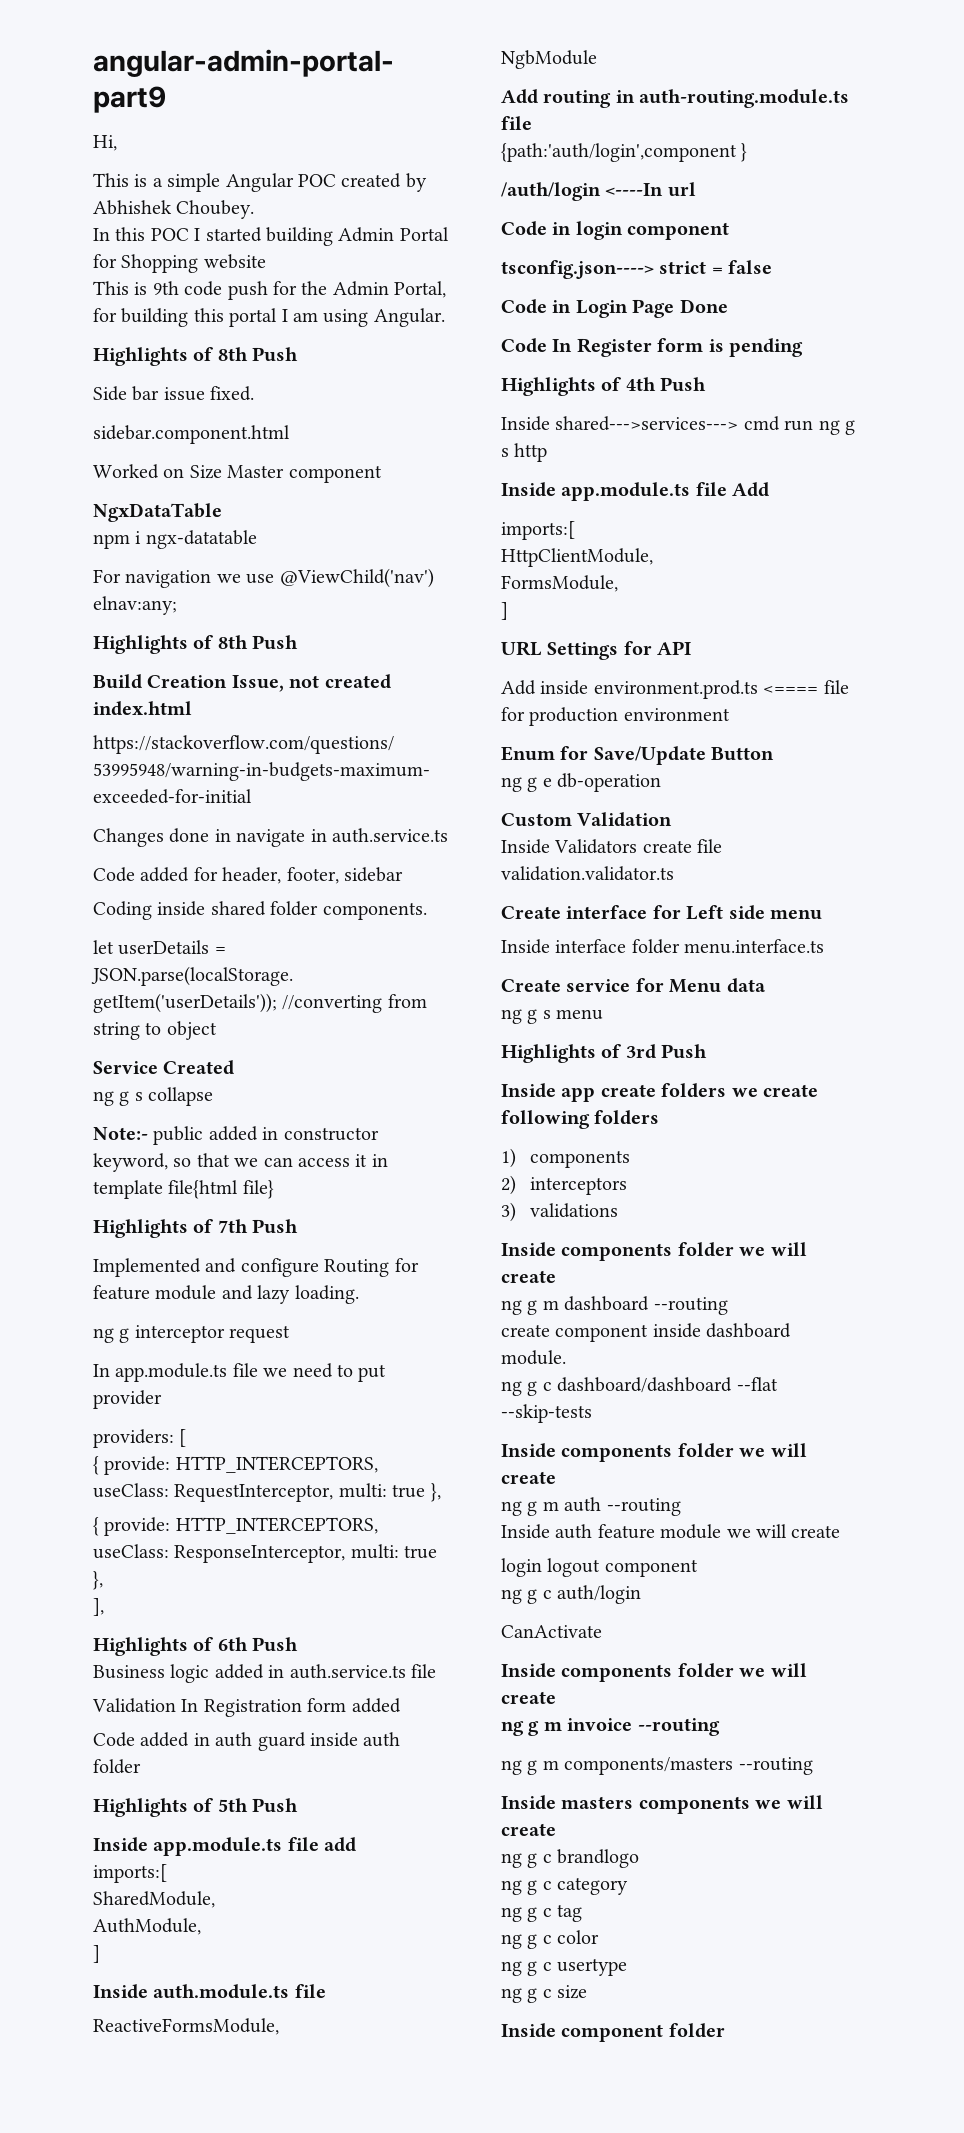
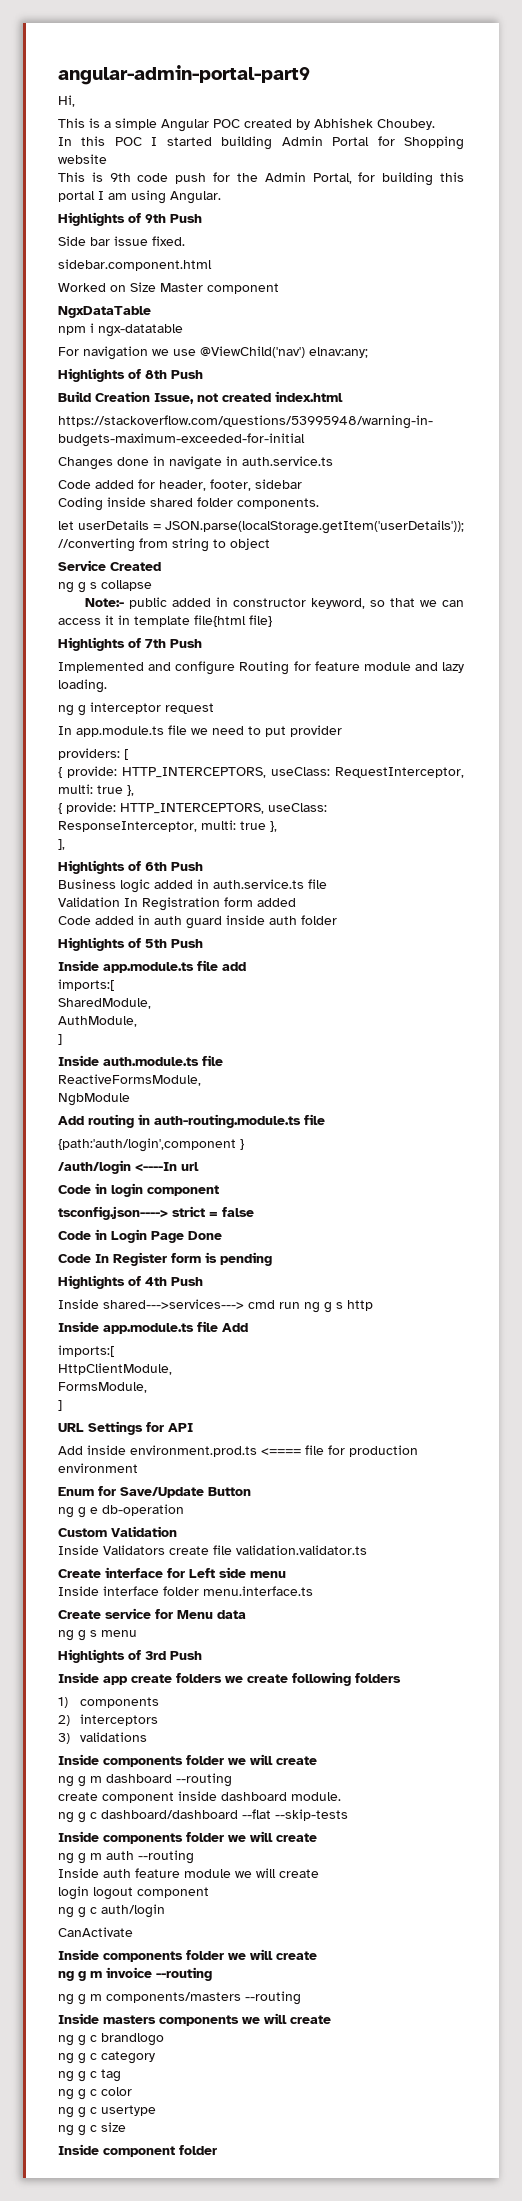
[217,347,248,361] 8th -> [145,214,166,223] 9th

